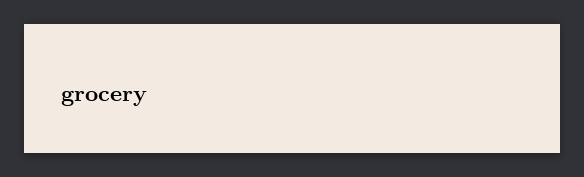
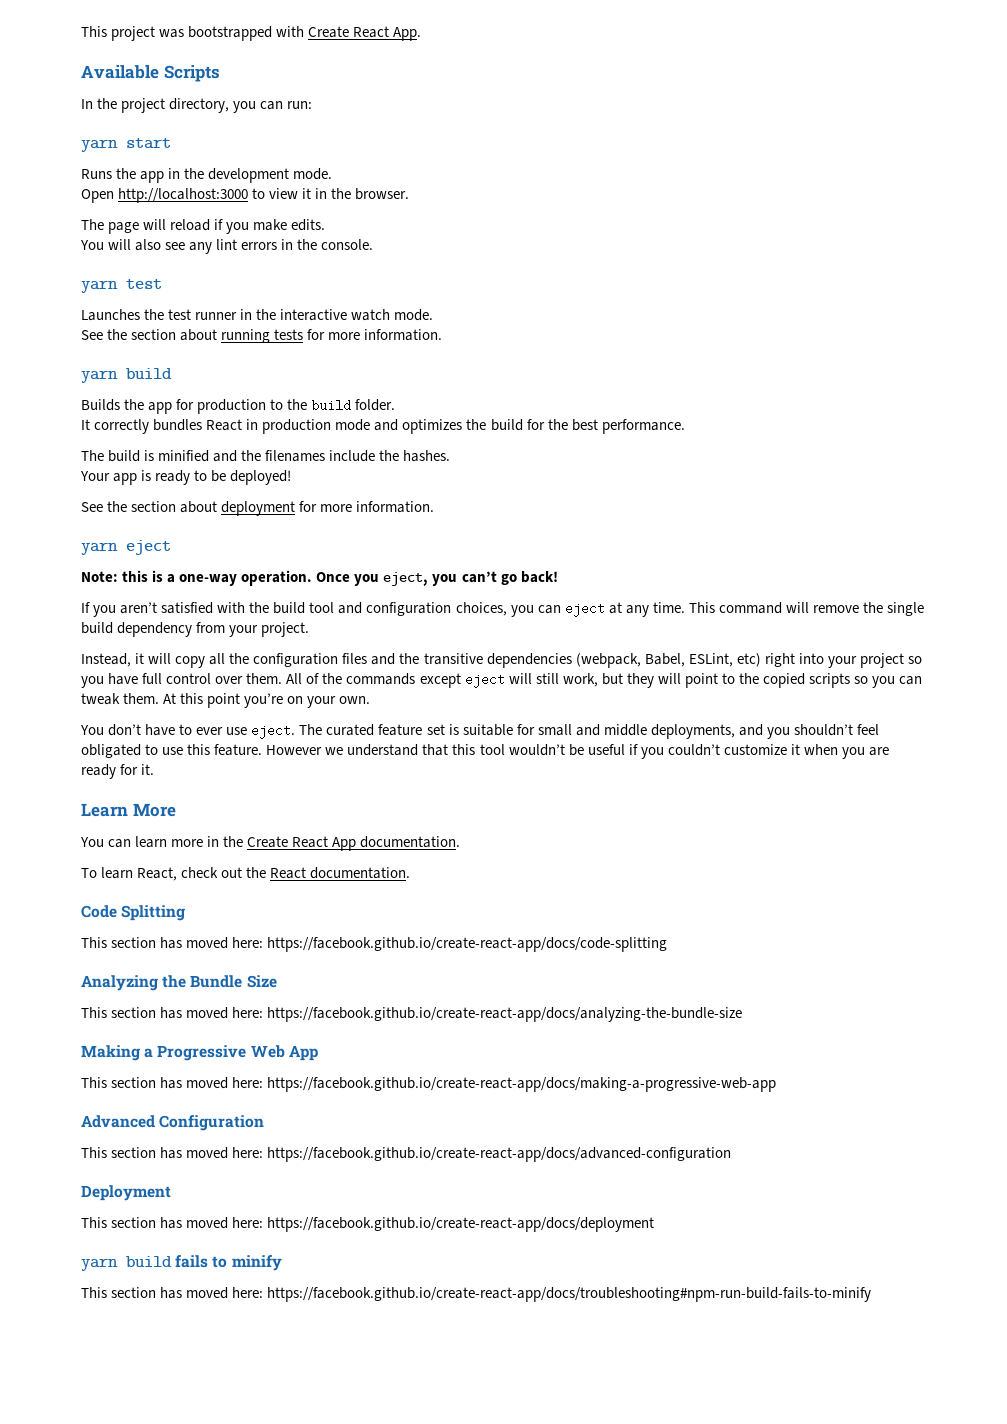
[61,90,147,106] grocery -> [81,26,422,41] [81,65,220,82] [81,98,313,113] [81,138,171,152] [81,168,333,183] [81,188,410,203] [81,219,326,234] [80,239,374,254] [81,279,162,293] [81,309,434,321] [81,329,443,343] [81,368,172,383] [81,399,396,414] [81,419,685,434] [81,450,451,462] [80,470,292,485] [81,501,435,516] [81,540,171,555] [81,570,558,586] [81,602,925,617] [81,622,310,637] [81,653,922,668] [81,673,923,688] [81,693,371,708] [80,724,880,739] [81,744,890,759] [81,764,155,779] [81,803,176,817] [80,836,461,851] [81,867,411,881] [81,905,186,921] [81,937,668,952] [81,975,277,991] [81,1007,743,1022] [81,1045,318,1061] [81,1077,777,1092] [81,1115,265,1131] [81,1147,732,1162] [81,1185,171,1201] [81,1217,655,1232] [81,1255,282,1271] [81,1287,872,1302] This project was bootstrapped with Create React App. // Available Scripts // In the project directory, you can run: // yarn start // Runs the app in the development mode. // Open http://localhost:3000 to view it in the browser. // The page will reload if you make edits. // You will also see any lint errors in the console. // yarn test // Launches the test runner in the interactive watch mode. // See the section about running tests for more information. // yarn build // Builds the app for production to the build folder. // It correctly bundles React in production mode and optimizes the build for the best performance. // The build is minified and the filenames include the hashes. // Your app is ready to be deployed! // See the section about deployment for more information. // yarn eject // Note: this is a one-way operation. Once you eject, you can’t go back! // If you aren’t satisfied with the build tool and configuration choices, you can eject at any time. This command will remove the single build dependency from your project. // Instead, it will copy all the configuration files and the transitive dependencies (webpack, Babel, ESLint, etc) right into your project so you have full control over them. All of the commands except eject will still work, but they will point to the copied scripts so you can tweak them. At this point you’re on your own. // You don’t have to ever use eject. The curated feature set is suitable for small and middle deployments, and you shouldn’t feel obligated to use this feature. However we understand that this tool wouldn’t be useful if you couldn’t customize it when you are ready for it. // Learn More // You can learn more in the Create React App documentation. // To learn React, check out the React documentation. // Code Splitting // This section has moved here: https://facebook.github.io/create-react-app/docs/code-splitting // Analyzing the Bundle Size // This section has moved here: https://facebook.github.io/create-react-app/docs/analyzing-the-bundle-size // Making a Progressive Web App // This section has moved here: https://facebook.github.io/create-react-app/docs/making-a-progressive-web-app // Advanced Configuration // This section has moved here: https://facebook.github.io/create-react-app/docs/advanced-configuration // Deployment // This section has moved here: https://facebook.github.io/create-react-app/docs/deployment // yarn build fails to minify // This section has moved here: https://facebook.github.io/create-react-app/docs/troubleshooting#npm-run-build-fails-to-minify

